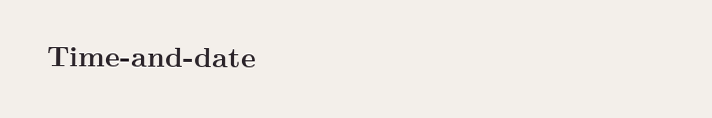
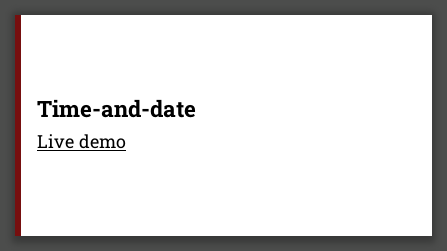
(257, 57) none -> [37,134,126,149] // Live demo

